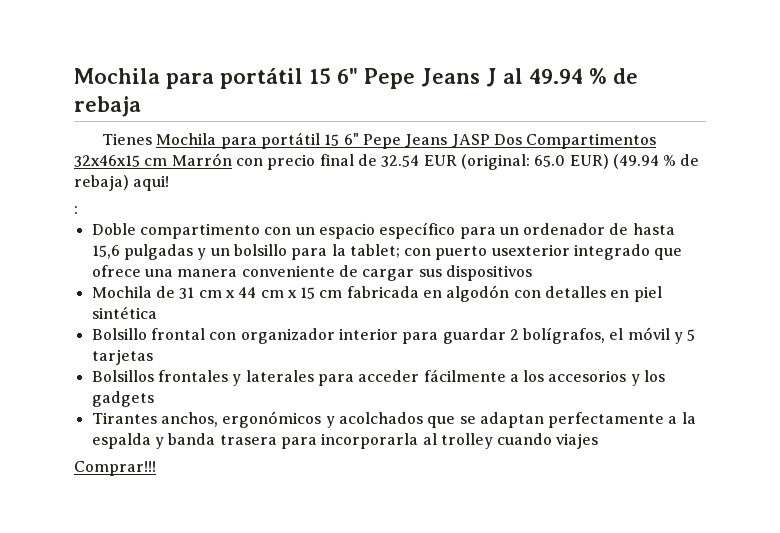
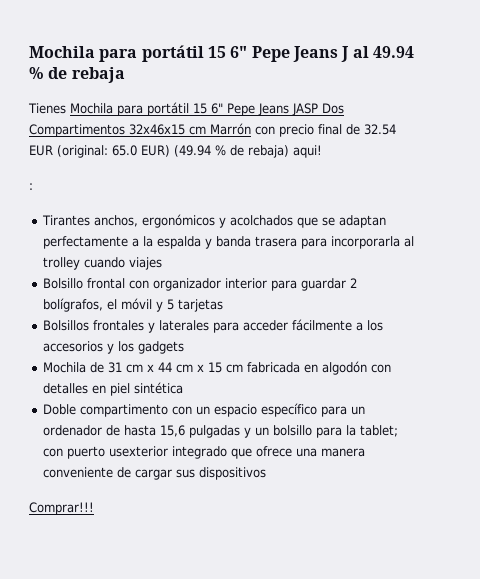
(78, 210) none -> [42,214,387,228] [43,236,415,249] [43,257,163,270] [43,278,358,291] [43,298,224,312] [43,319,384,333] [43,341,185,354] [43,361,392,375] [43,382,184,396] // Tirantes anchos, ergonómicos y acolchados que se adaptan perfectamente a la espalda y banda trasera para incorporarla al trolley cuando viajes // Bolsillo frontal con organizador interior para guardar 2 bolígrafos, el móvil y 5 tarjetas // Bolsillos frontales y laterales para acceder fácilmente a los accesorios y los gadgets // Mochila de 31 cm x 44 cm x 15 cm fabricada en algodón con detalles en piel sintética
[91,285,662,302] [91,306,157,319] [91,327,696,344] [91,349,153,365] [91,369,666,386] [91,391,154,407] [91,411,696,428] [91,433,599,449] // Mochila de 31 cm x 44 cm x 15 cm fabricada en algodón con detalles en piel sintética // Bolsillo frontal con organizador interior para guardar 2 bolígrafos, el móvil y 5 tarjetas // Bolsillos frontales y laterales para acceder fácilmente a los accesorios y los gadgets // Tirantes anchos, ergonómicos y acolchados que se adaptan perfectamente a la espalda y banda trasera para incorporarla al trolley cuando viajes -> (267, 473) none

